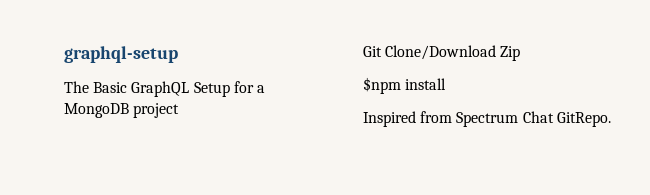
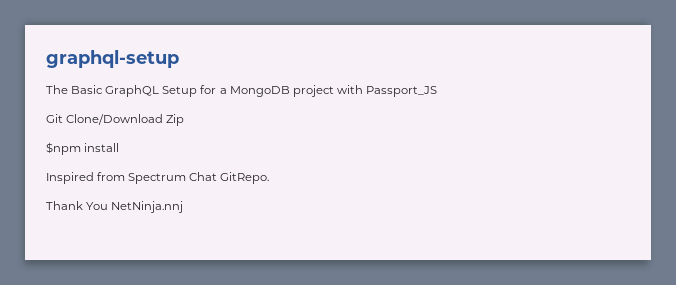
(180, 110) none -> [336,85,437,97] with Passport_JS
(611, 119) none -> [46,201,184,213] // Thank You NetNinja.nnj

